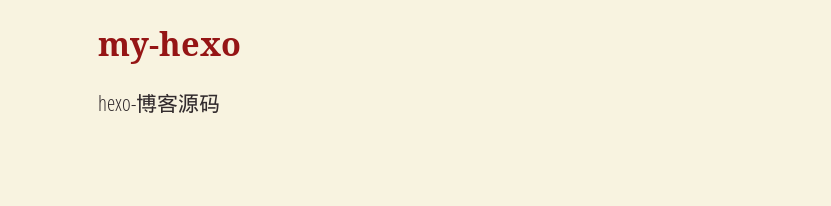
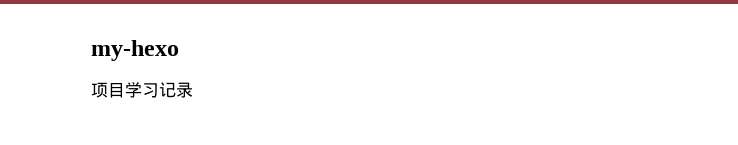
[98,93,220,113] hexo-博客源码 -> [91,82,193,98] 项目学习记录

